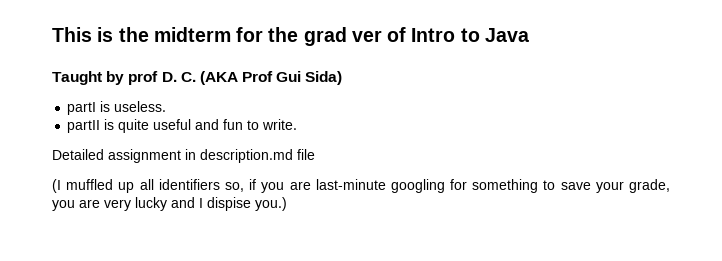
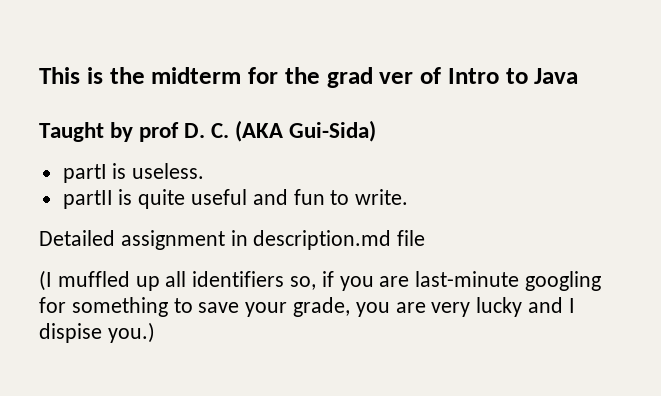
[242,71,343,85] Prof Gui Sida) -> [289,120,377,142] Gui-Sida)

